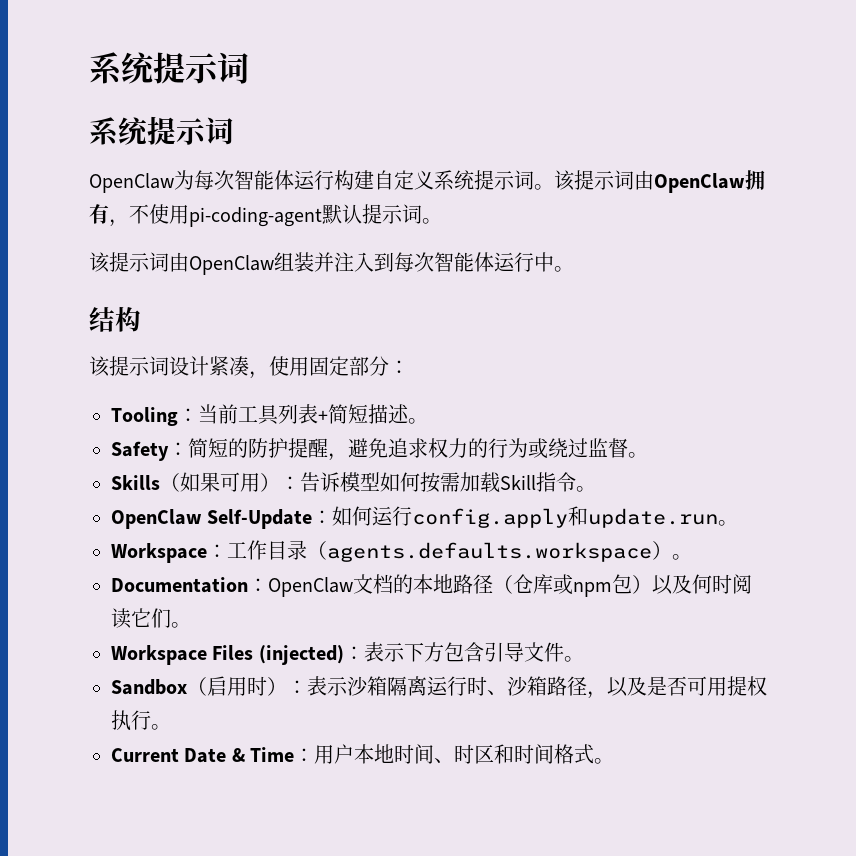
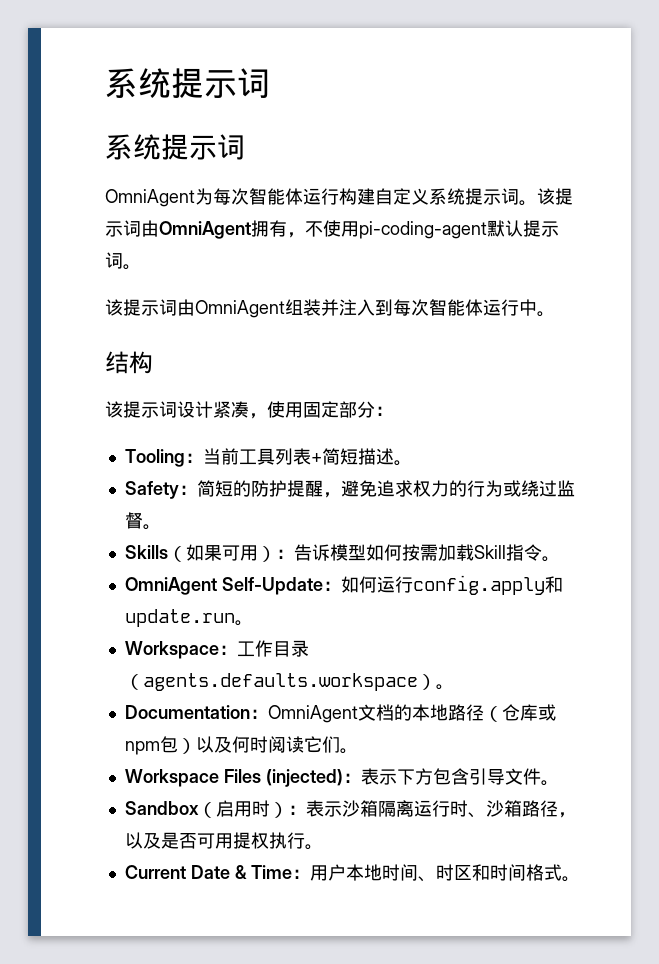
[89,173,174,193] OpenClaw -> [105,189,195,207] OmniAgent
[654,173,745,193] OpenClaw -> [159,221,251,239] OmniAgent
[189,255,274,275] OpenClaw -> [195,300,285,318] OmniAgent
[111,509,202,529] OpenClaw -> [124,577,217,595] OmniAgent
[268,577,353,597] OpenClaw -> [267,705,358,723] OmniAgent

